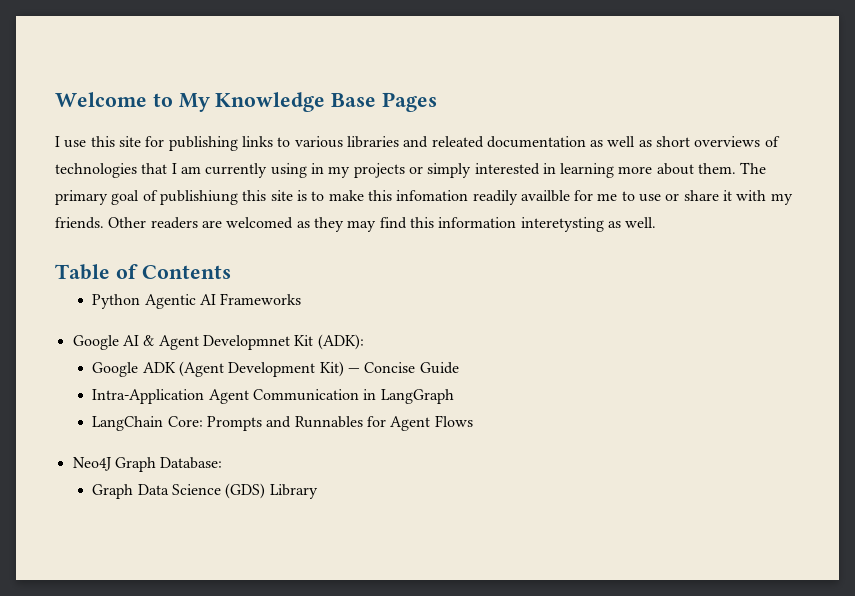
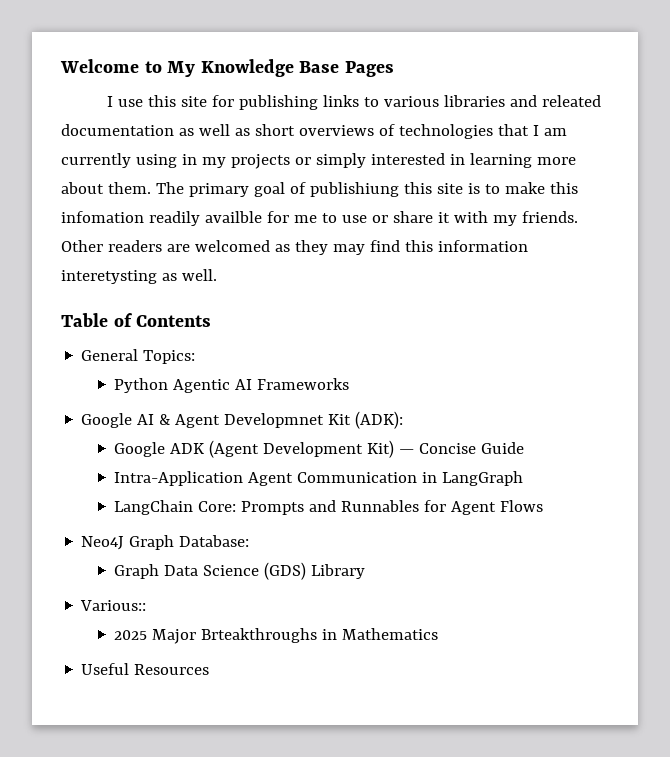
(231, 272) none -> [81,349,196,364] // General Topics:
(318, 491) none -> [80,600,147,611] [114,628,439,644] [81,663,210,675] // Various:: // 2025 Major Brteakthroughs in Mathematics // Useful Resources

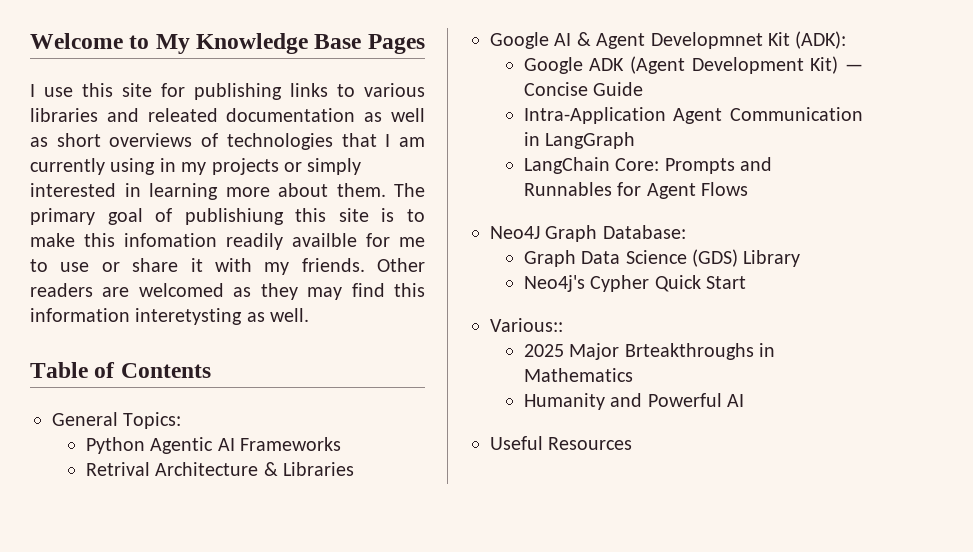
(350, 384) none -> [85,462,355,476] // Retrival Architecture & Libraries
(366, 571) none -> [523,275,747,292] // Neo4j's Cypher Quick Start
(439, 634) none -> [523,393,745,410] // Humanity and Powerful AI

